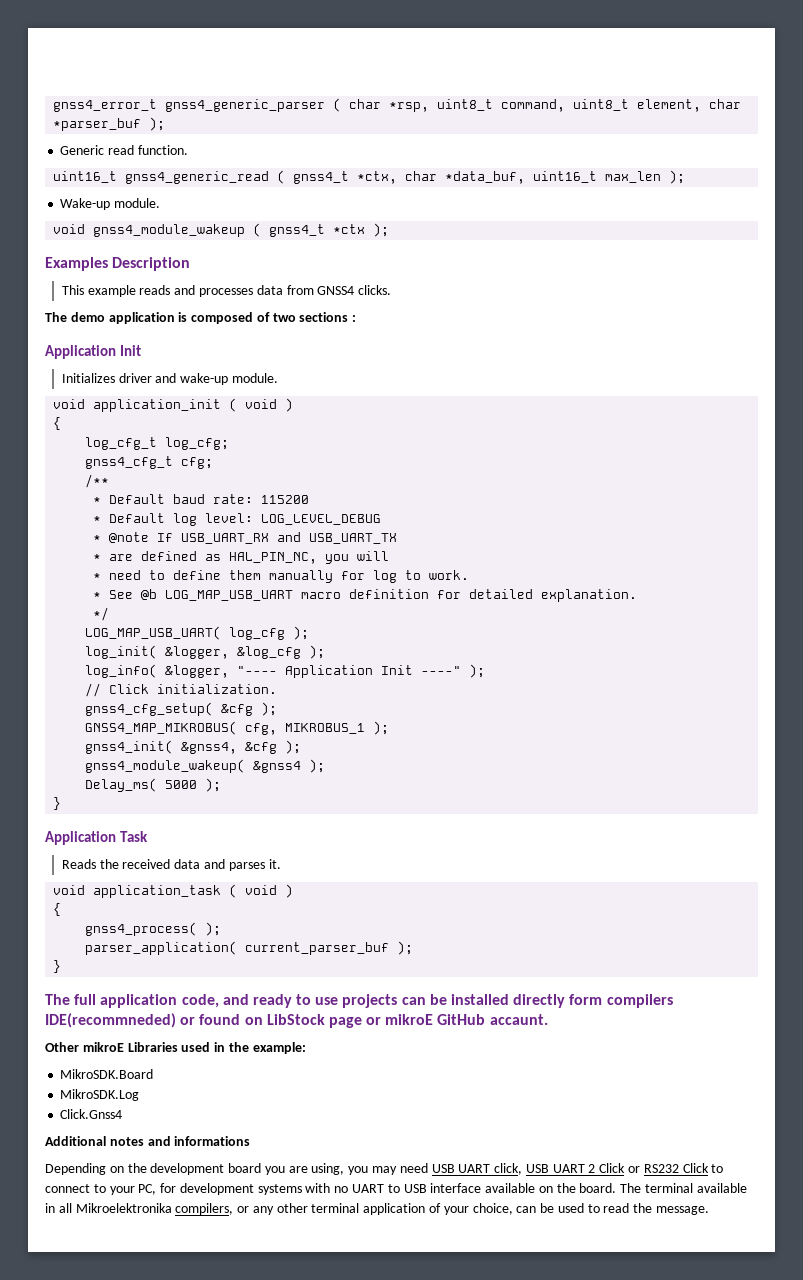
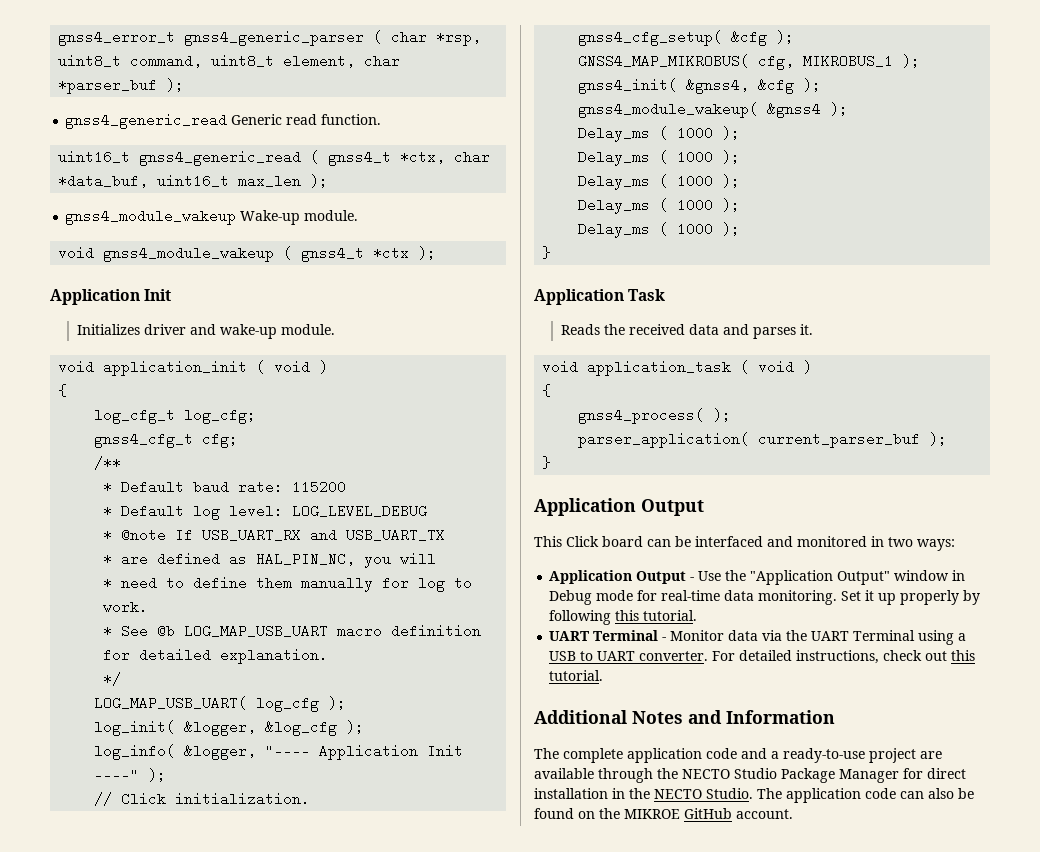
(166, 124) none -> [65,113,228,129] gnss4_generic_read
(686, 177) none -> [65,209,237,225] gnss4_module_wakeup
[45,257,191,271] [61,285,392,297] [45,312,357,324] // Examples Description // This example reads and processes data from GNSS4 clicks. // The demo application is composed of two sections : -> (437, 253) none
[85,778,198,792] Delay_ms( 5000 -> [578,126,741,142] [578,150,741,166] [578,174,741,190] [578,198,741,214] [578,222,714,238] Delay_ms ( 1000 ); // Delay_ms ( 1000 ); // Delay_ms ( 1000 ); // Delay_ms ( 1000 ); // Delay_ms ( 1000
[45,994,673,1008] [45,1013,548,1028] [45,1042,306,1054] [60,1069,154,1079] [60,1089,140,1101] [60,1109,123,1119] [45,1136,251,1146] [45,1163,724,1175] [45,1183,747,1195] [45,1203,710,1215] The full application code, and ready to use projects can be installed directly form compilers IDE(recommneded) or found on LibStock page or mikroE GitHub accaunt. // Other mikroE Libraries used in the example: // MikroSDK.Board // MikroSDK.Log // Click.Gnss4 // Additional notes and informations // Depending on the development board you are using, you may need USB UART click, USB UART 2 Click or RS232 Click to connect to your PC, for development systems with no UART to USB interface available on the board. The terminal available in all Mikroelektronika compilers, or any other terminal application of your choice, can be used to read the message. -> [534,498,704,516] [534,536,955,551] [549,570,966,585] [549,590,981,605] [549,610,698,625] [549,630,967,645] [549,650,976,664] [549,670,604,681] [534,710,835,724] [534,748,942,763] [534,768,966,783] [534,788,974,803] [534,808,793,819] Application Output // This Click board can be interfaced and monitored in two ways: // Application Output - Use the "Application Output" window in Debug mode for real-time data monitoring. Set it up properly by following this tutorial. // UART Terminal - Monitor data via the UART Terminal using a USB to UART converter. For detailed instructions, check out this tutorial. // Additional Notes and Information // The complete application code and a ready-to-use project are available through the NECTO Studio Package Manager for direct installation in the NECTO Studio. The application code can also be found on the MIKROE GitHub account.

